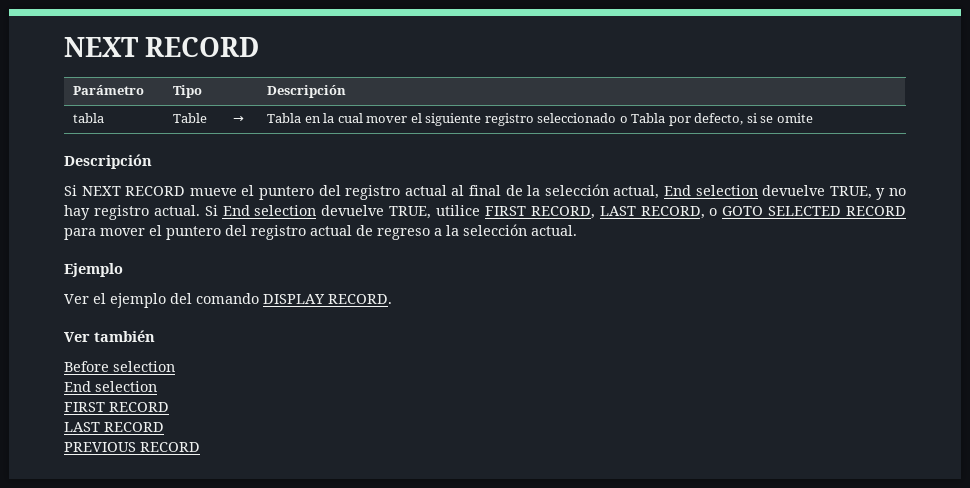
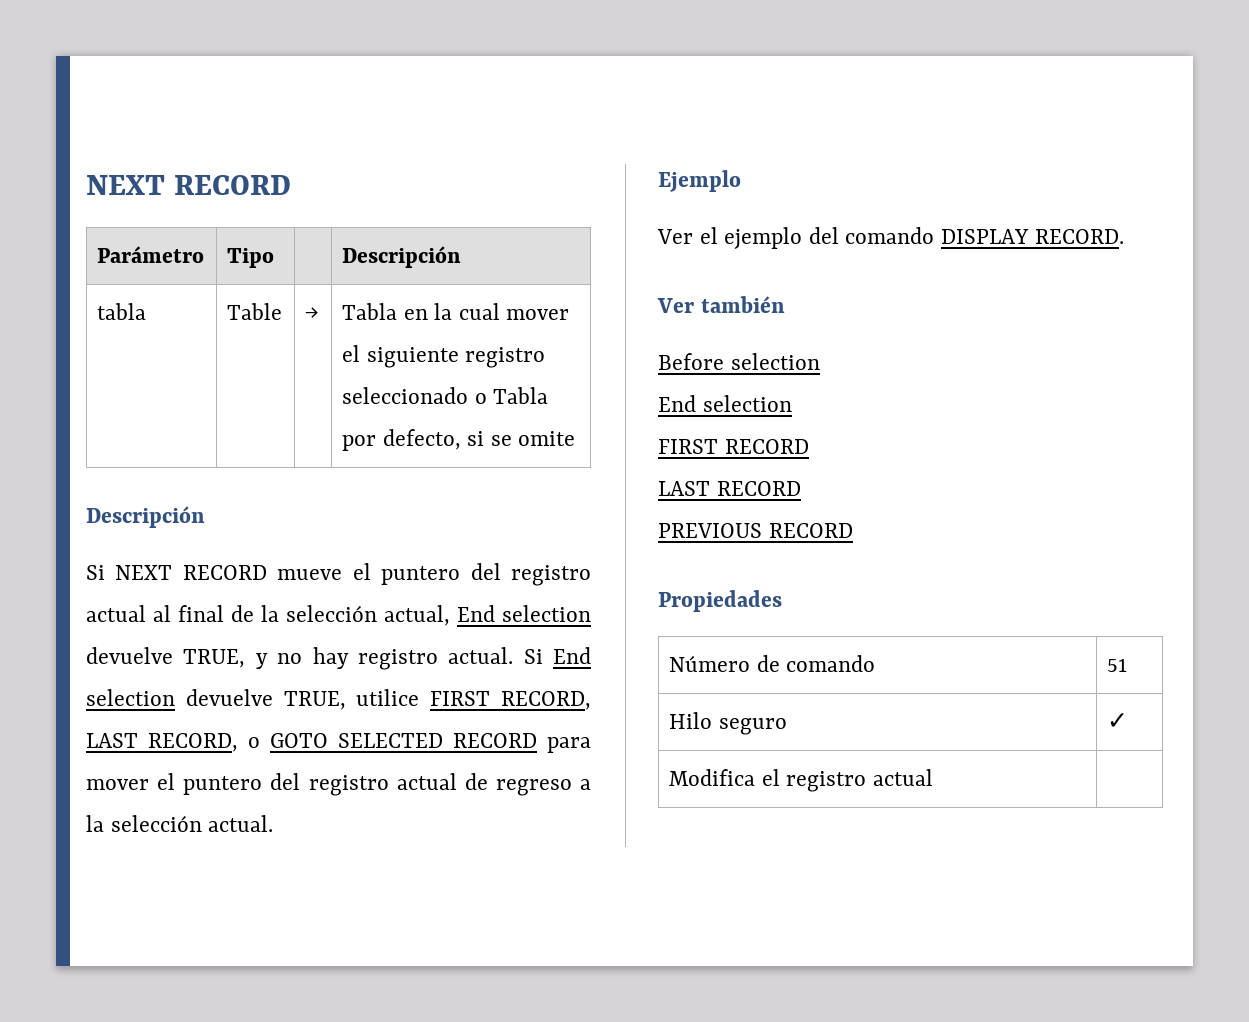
(200, 447) none -> [658,590,782,612] [669,655,876,672] [1107,658,1128,672] [669,712,787,735] [1107,713,1129,729] [669,769,933,792] // Propiedades // Número de comando | 51 // Hilo seguro | ✓ // Modifica el registro actual |

